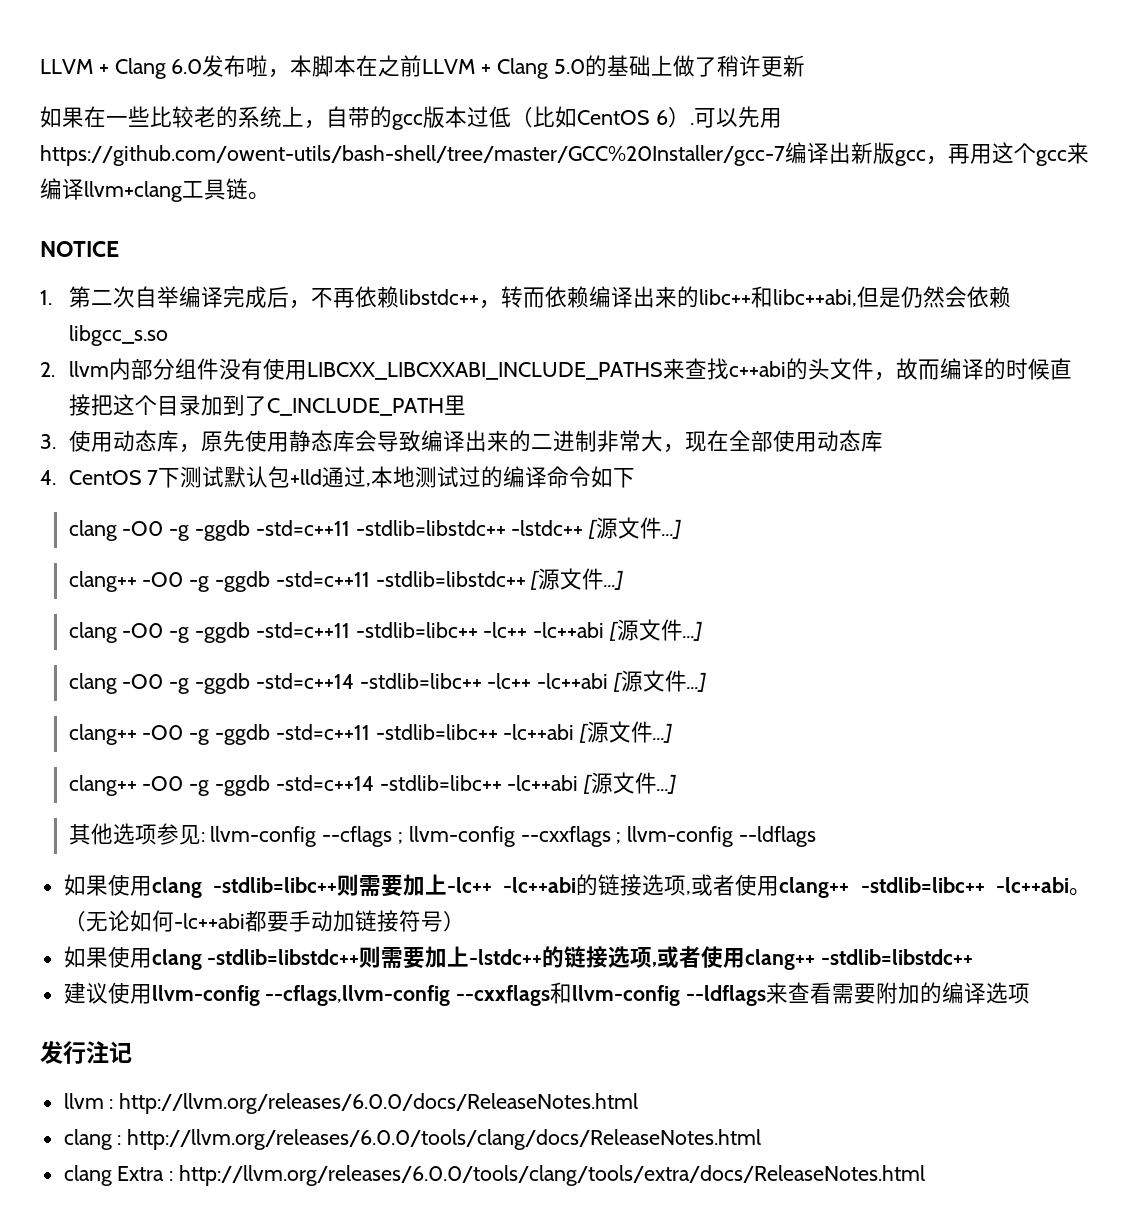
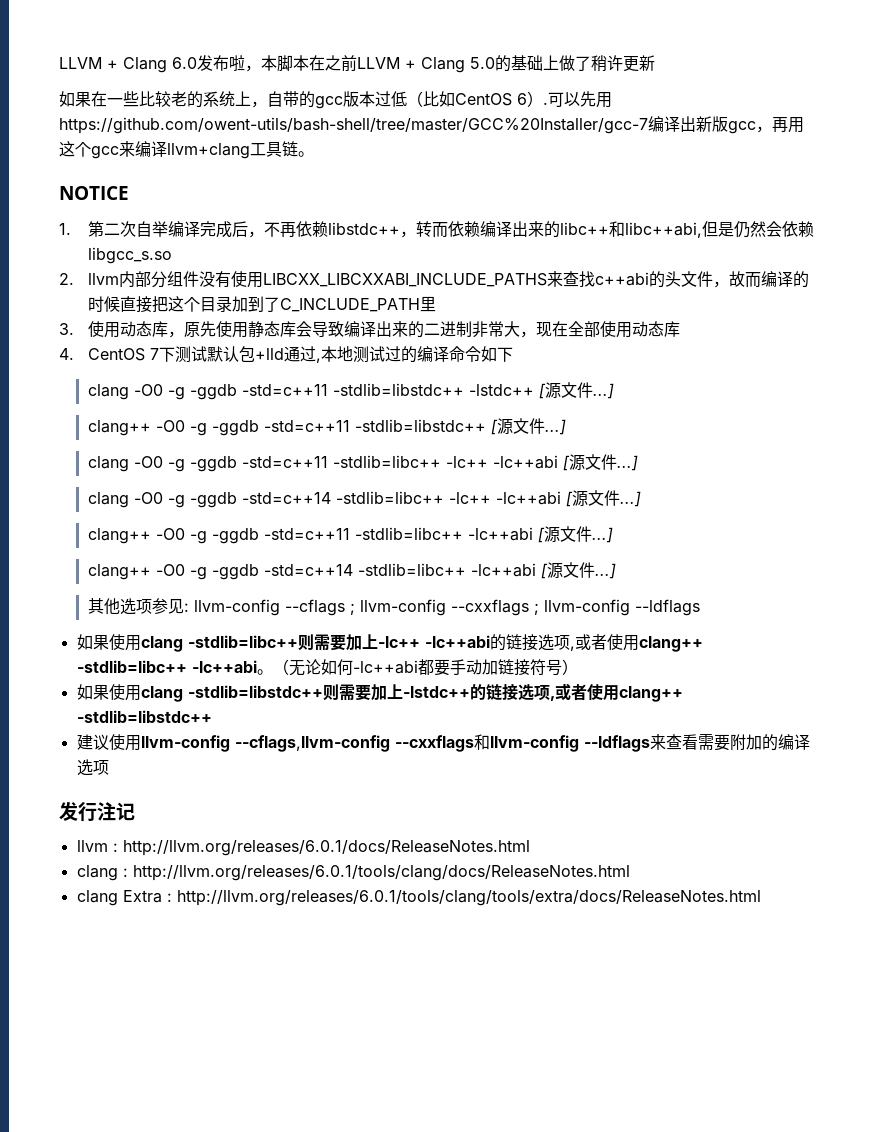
[119,1093,639,1114] http://llvm.org/releases/6.0.0/docs/ReleaseNotes.html -> [122,840,530,856] http://llvm.org/releases/6.0.1/docs/ReleaseNotes.html
[127,1129,762,1150] http://llvm.org/releases/6.0.0/tools/clang/docs/ReleaseNotes.html -> [132,865,630,881] http://llvm.org/releases/6.0.1/tools/clang/docs/ReleaseNotes.html
[179,1165,926,1186] http://llvm.org/releases/6.0.0/tools/clang/tools/extra/docs/ReleaseNotes.html -> [176,890,761,906] http://llvm.org/releases/6.0.1/tools/clang/tools/extra/docs/ReleaseNotes.html

